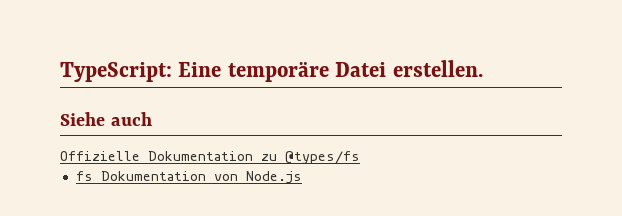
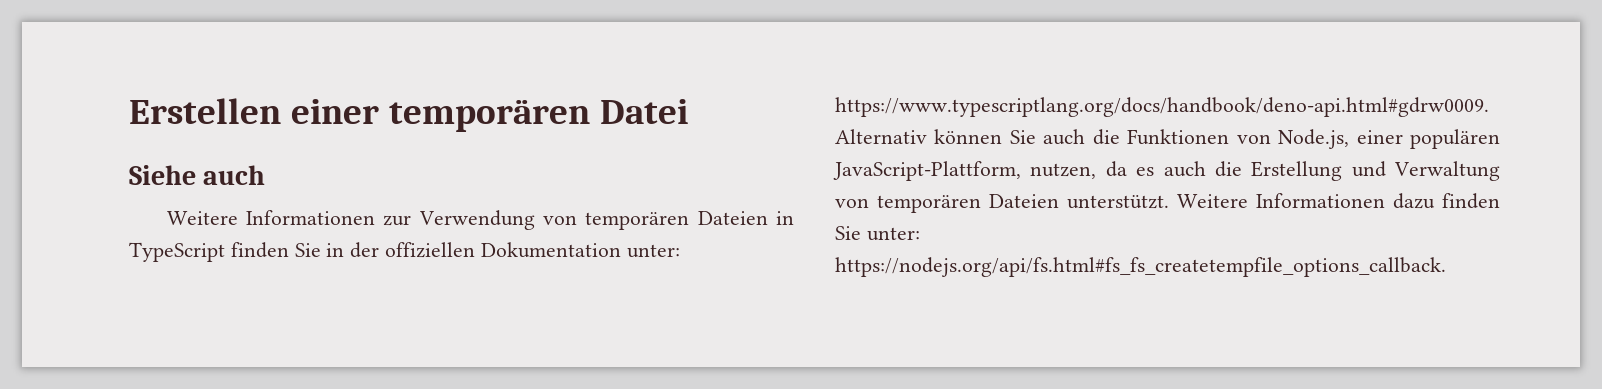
[60,62,329,82] TypeScript: Eine temporäre -> [129,98,590,132] Erstellen einer temporären
[392,60,483,77] erstellen. -> (688, 111) none
[60,151,360,164] [75,171,302,184] Offizielle Dokumentation zu @types/fs // fs Dokumentation von Node.js -> [166,210,794,230] [129,242,680,262] [835,97,1489,117] [835,129,1500,149] [833,161,1500,181] [835,193,1500,213] [835,226,920,241] [835,257,1446,277] Weitere Informationen zur Verwendung von temporären Dateien in TypeScript finden Sie in der offiziellen Dokumentation unter: https://www.typescriptlang.org/docs/handbook/deno-api.html#gdrw0009. Alternativ können Sie auch die Funktionen von Node.js, einer populären JavaScript-Plattform, nutzen, da es auch die Erstellung und Verwaltung von temporären Dateien unterstützt. Weitere Informationen dazu finden Sie unter: https://nodejs.org/api/fs.html#fs_fs_createtempfile_options_callback.

